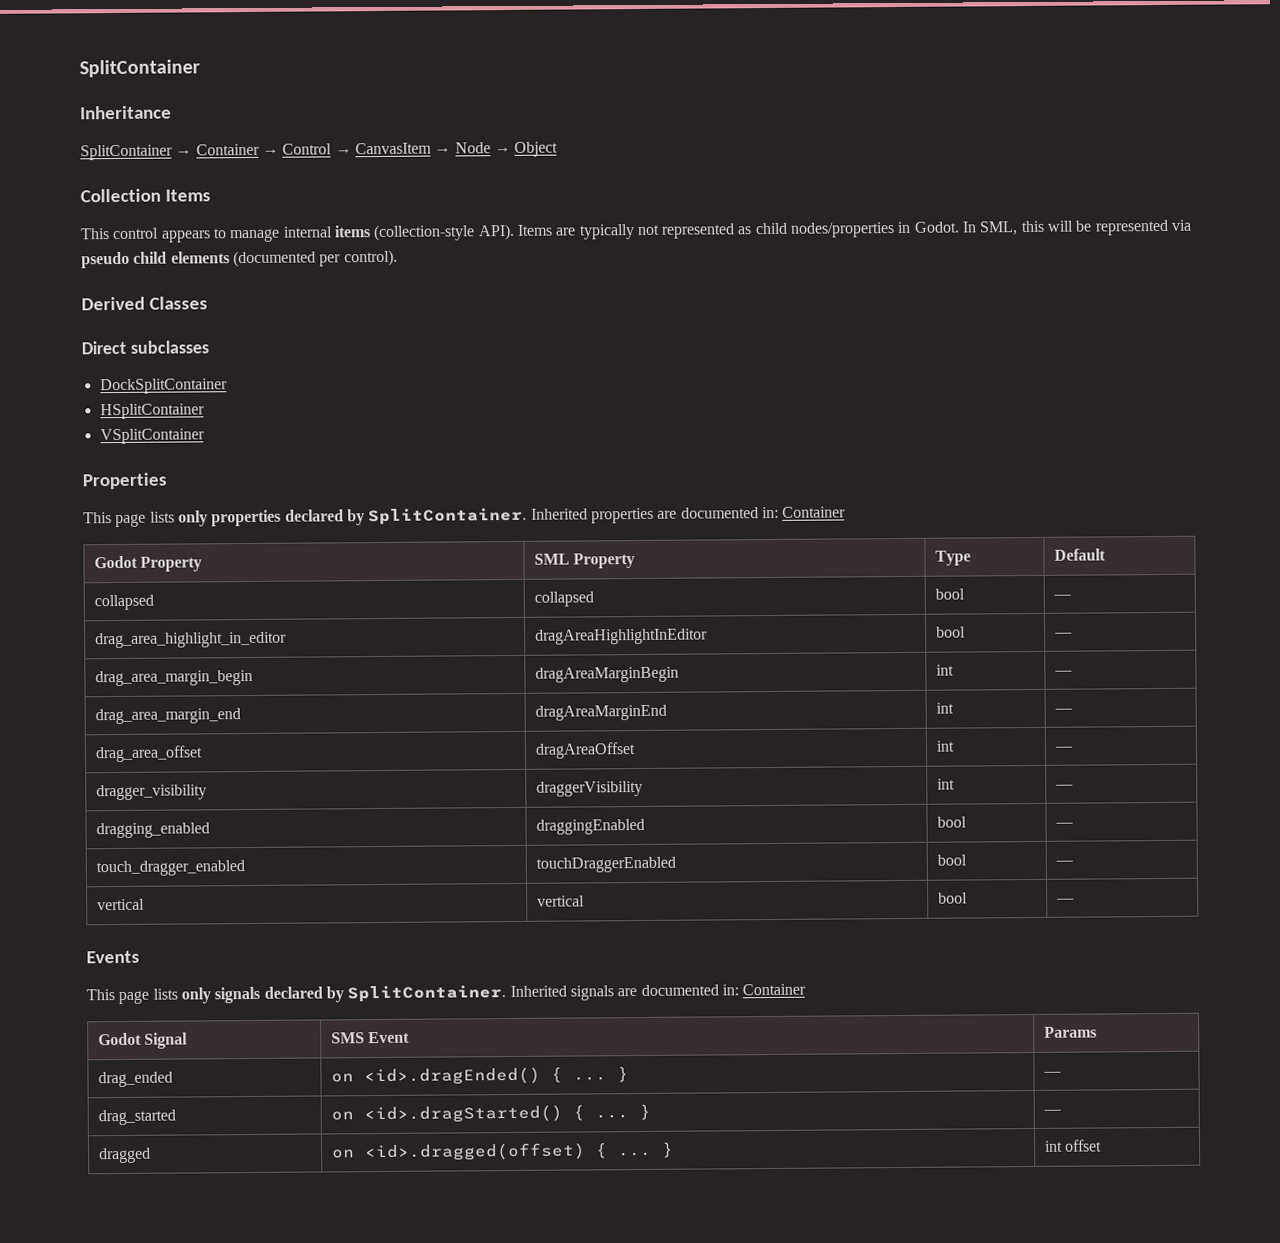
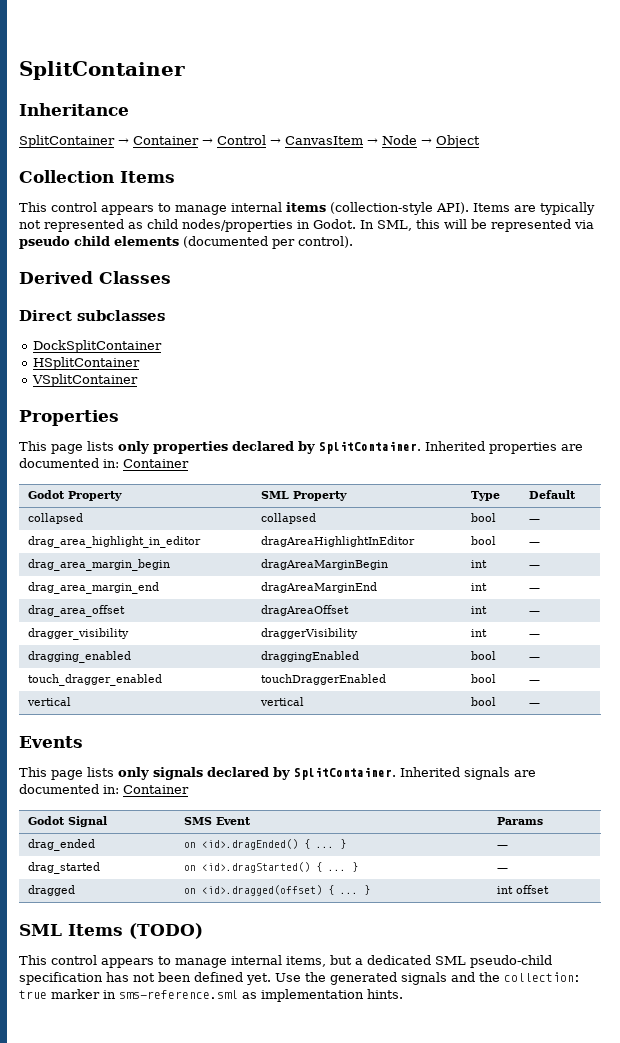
(1103, 1145) none -> [19,923,203,939] [19,955,552,968] [19,972,581,985] [19,989,403,1002] // SML Items (TODO) // This control appears to manage internal items, but a dedicated SML pseudo-child specification has not been defined yet. Use the generated signals and the collection: true marker in sms-reference.sml as implementation hints.

